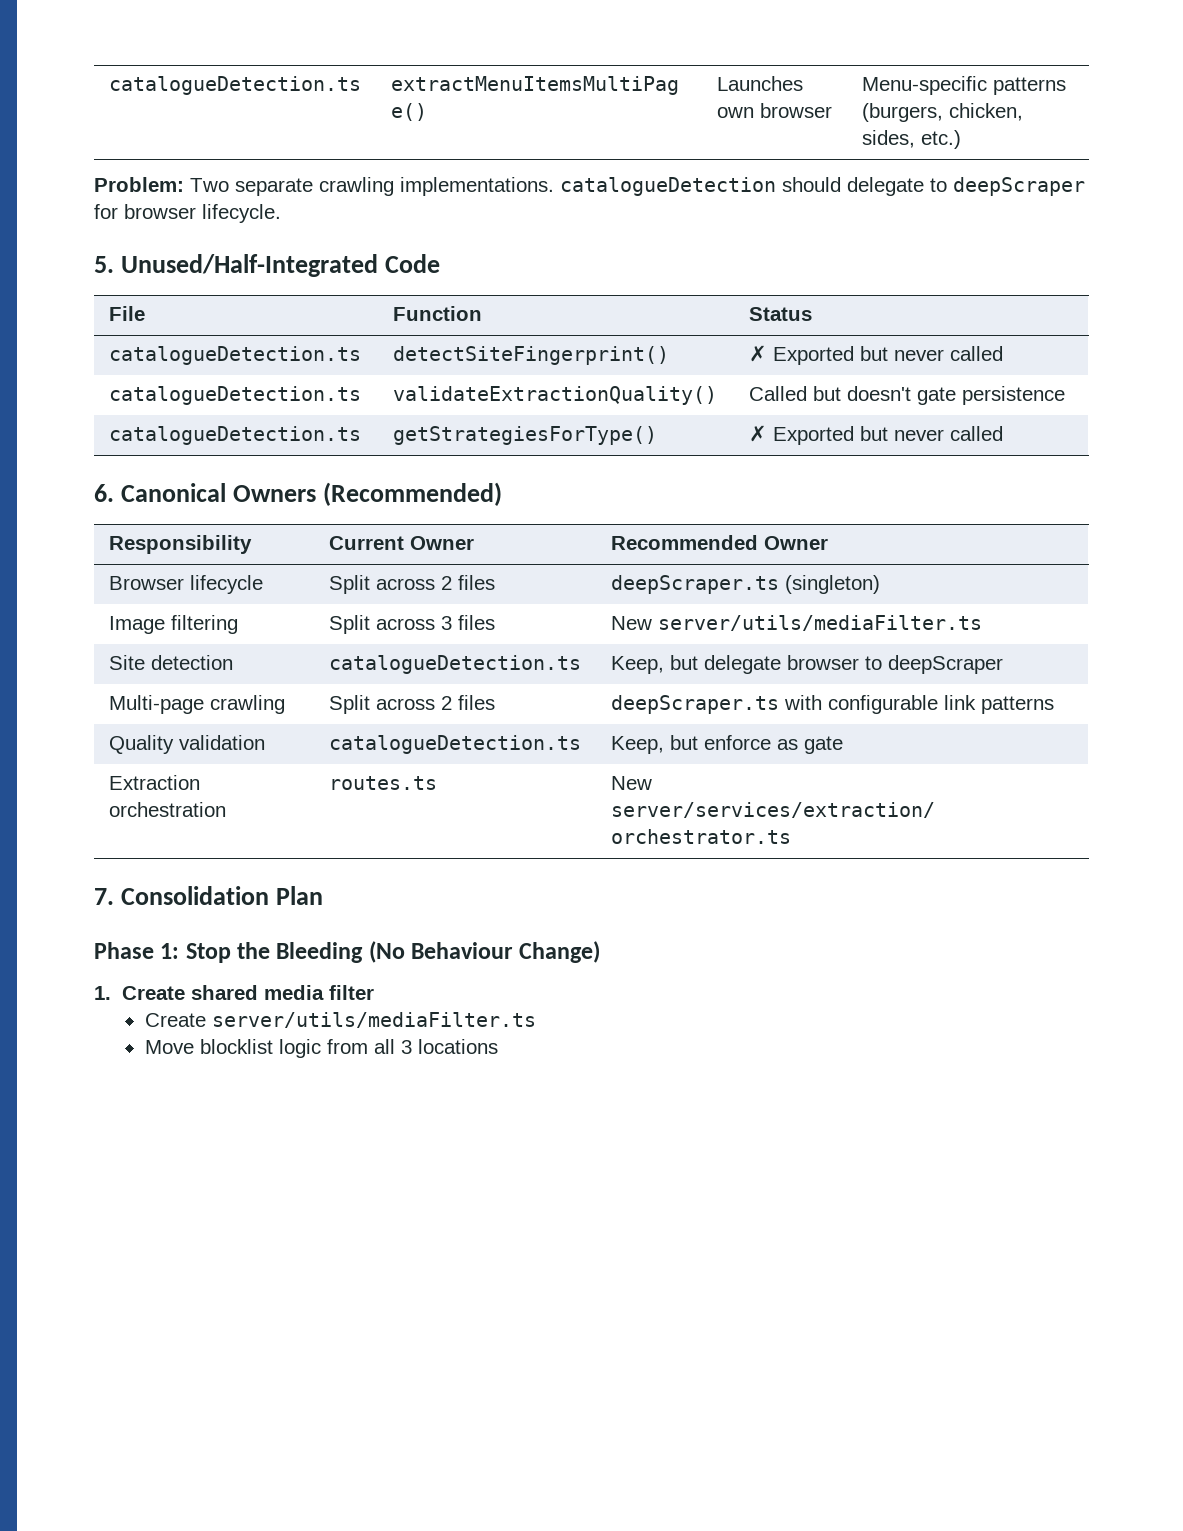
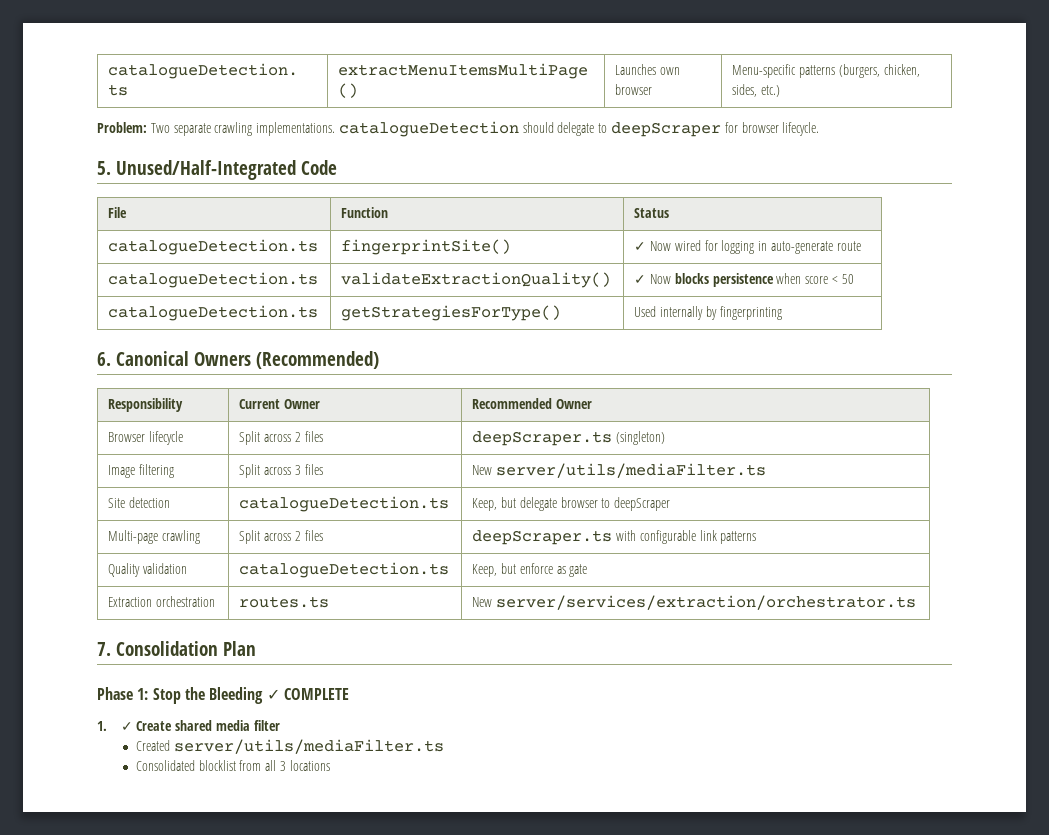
[392,346,669,365] [748,345,1003,365] [108,386,361,405] [392,386,717,405] [748,386,1065,405] [108,426,361,445] [392,426,657,445] [748,425,1003,445] detectSiteFingerprint() | ✗ Exported but never called // catalogueDetection.ts | validateExtractionQuality() | Called but doesn't gate persistence // catalogueDetection.ts | getStrategiesForType() | ✗ Exported but never called -> [341,239,512,255] [634,240,861,254] [108,272,319,288] [341,272,612,288] [634,273,854,287] [108,305,319,321] [341,305,562,321] [634,306,782,320] fingerprintSite() | ✓ Now wired for logging in auto-generate route // catalogueDetection.ts | validateExtractionQuality() | ✓ Now blocks persistence when score < 50 // catalogueDetection.ts | getStrategiesForType() | Used internally by fingerprinting
[368,941,601,963] (No Behaviour Change) -> [266,688,349,700] ✓ COMPLETE
(111, 993) none -> [120,722,133,731] ✓
[144,1012,536,1028] [144,1039,321,1058] Create server/utils/mediaFilter.ts // Move blocklist logic -> [135,739,444,754] [135,760,236,771] Created server/utils/mediaFilter.ts // Consolidated blocklist

